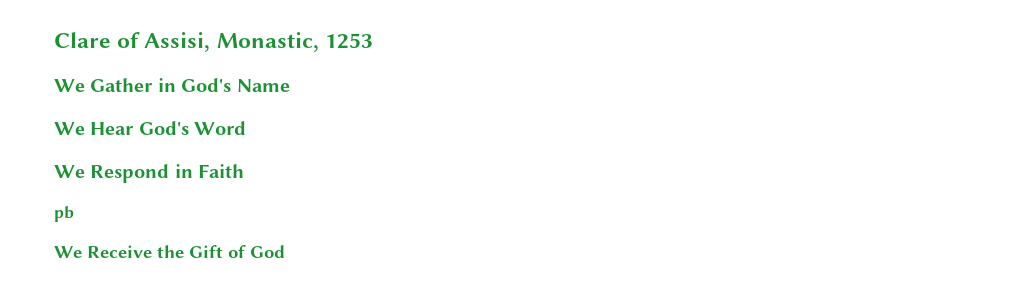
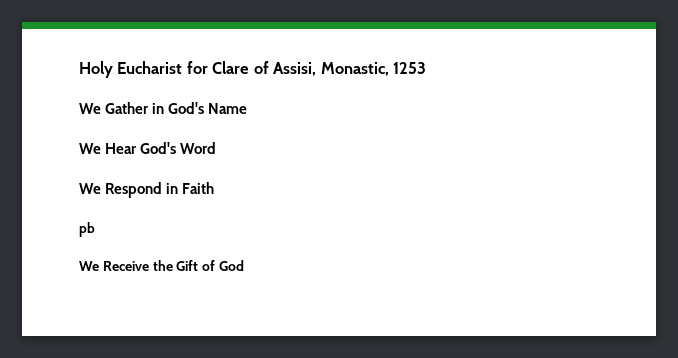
(54, 40) none -> [79,61,208,78] Holy Eucharist for

